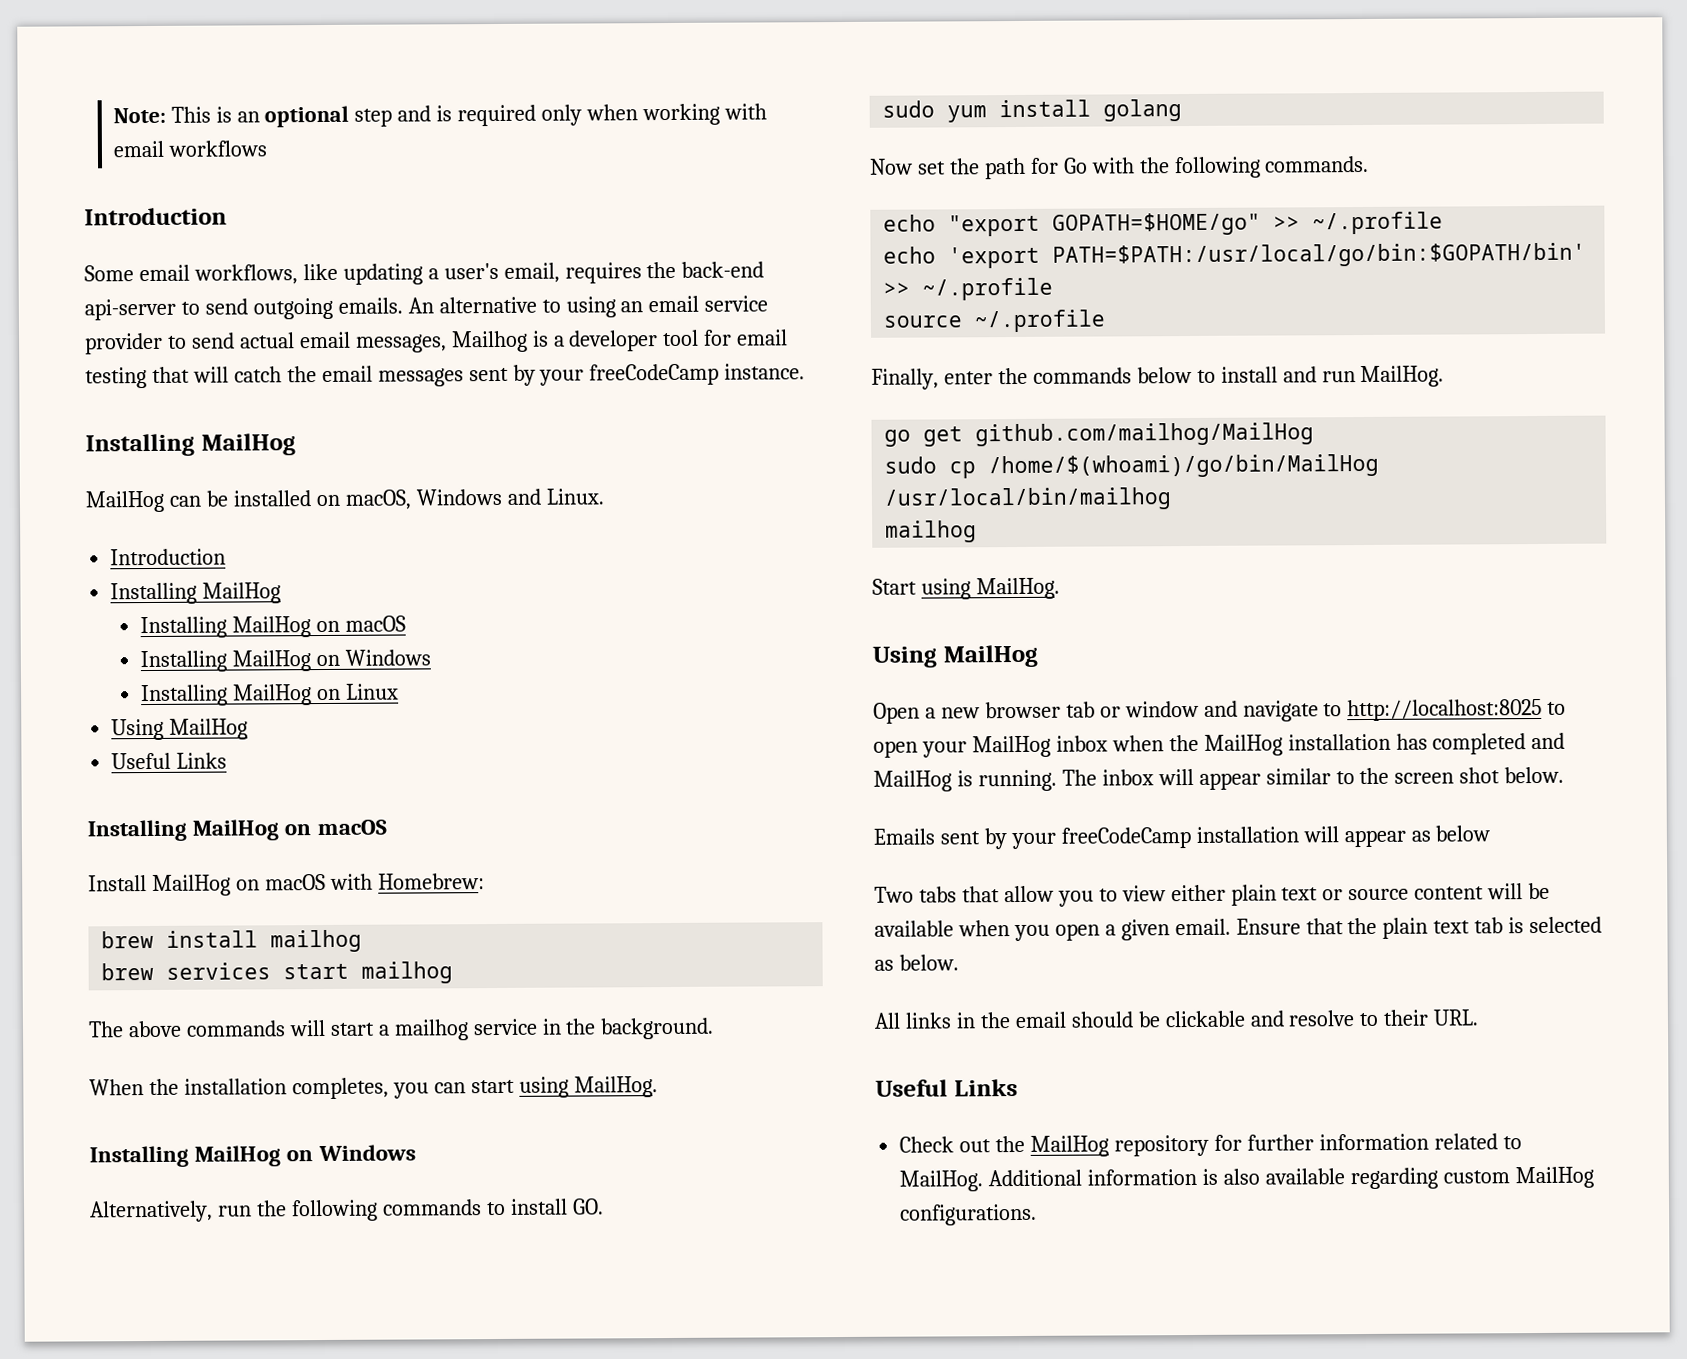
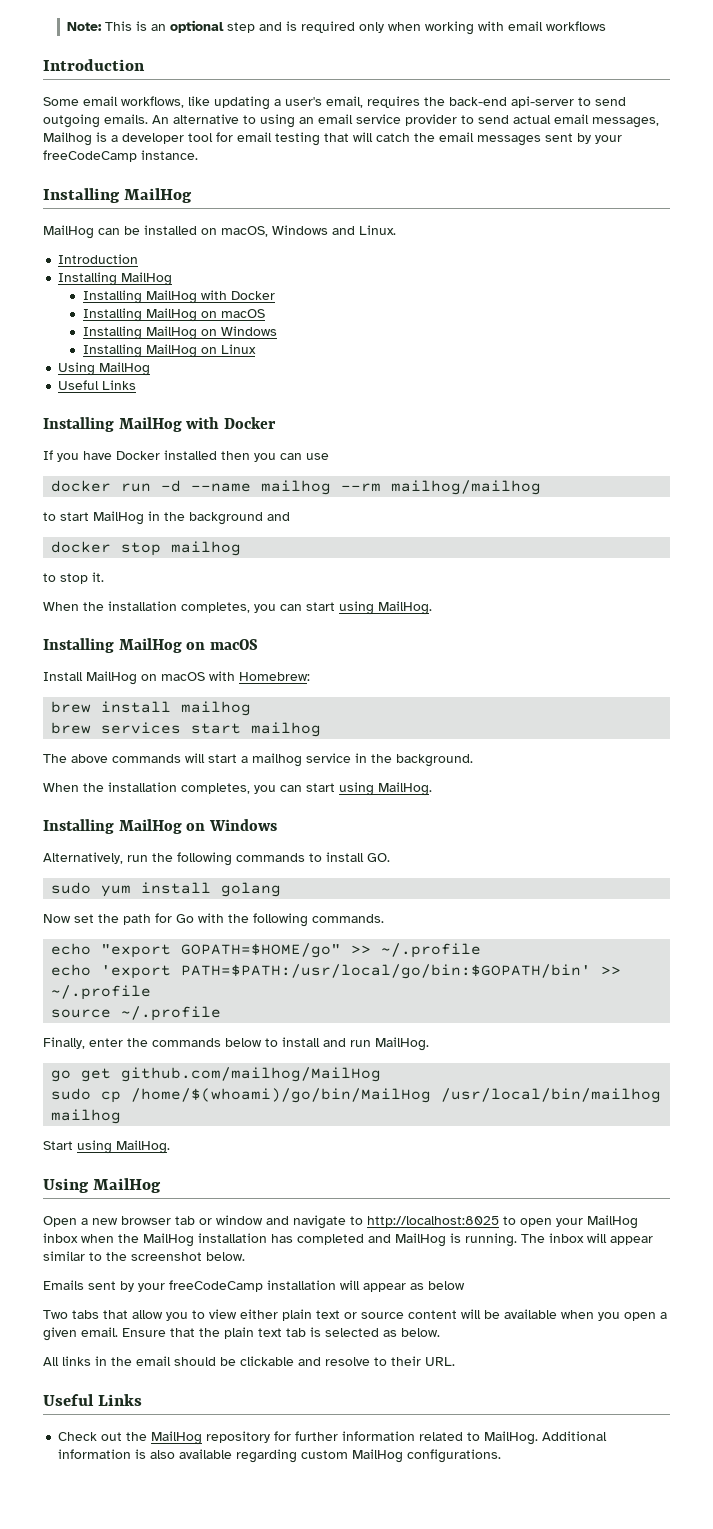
(282, 593) none -> [82,290,275,304] // Installing MailHog with Docker
(228, 760) none -> [43,417,277,432] [43,450,329,462] [51,480,542,495] [43,511,290,525] [51,541,242,556] [43,572,104,584] [43,601,432,615] // Installing MailHog with Docker // If you have Docker installed then you can use // docker run -d --name mailhog --rm mailhog/mailhog // to start MailHog in the background and // docker stop mailhog // to stop it. // When the installation completes, you can start using MailHog.
[1394,767,1501,784] screen shot -> [131,1252,202,1261] screenshot

